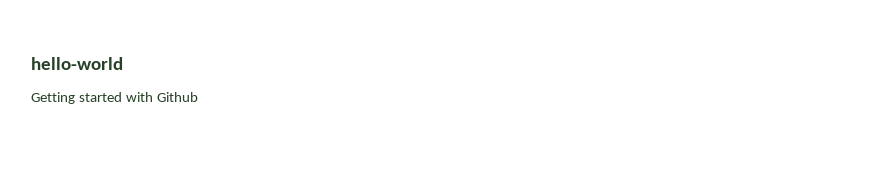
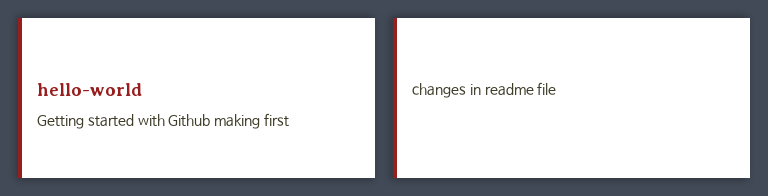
(198, 97) none -> [214,113,289,129] [412,82,557,98] making first changes in readme file

